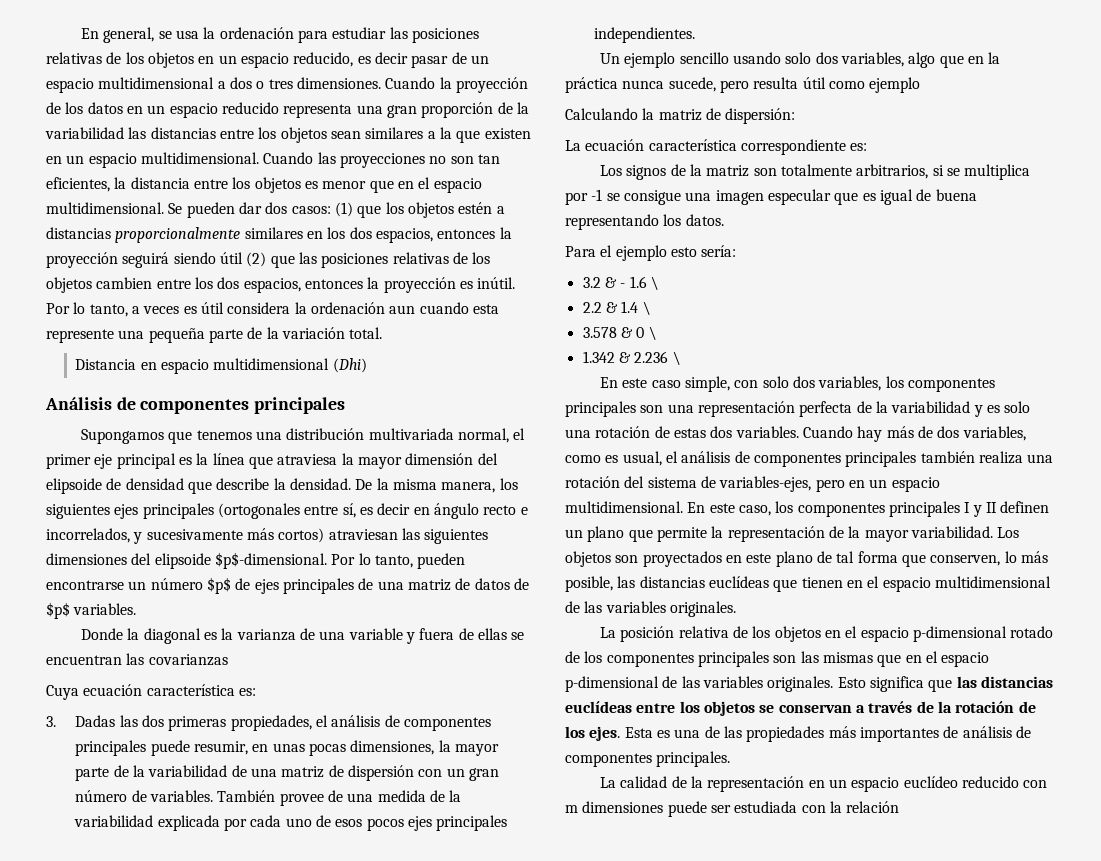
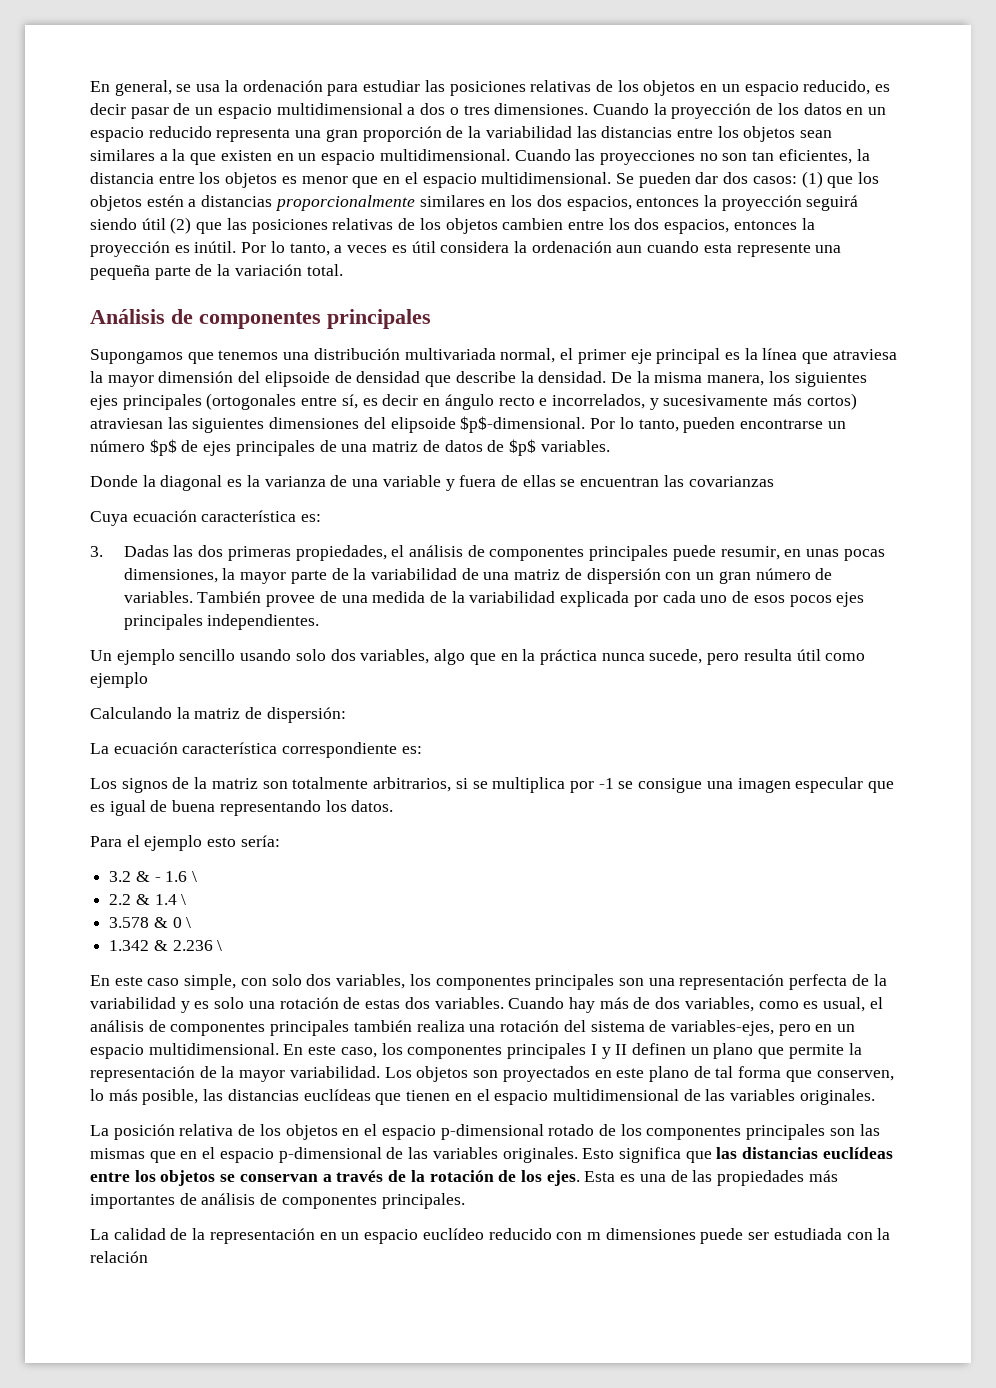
[75,358,367,374] // Distancia en espacio multidimensional (Dhi) -> (343, 270) none

